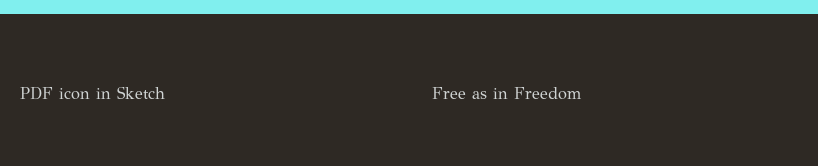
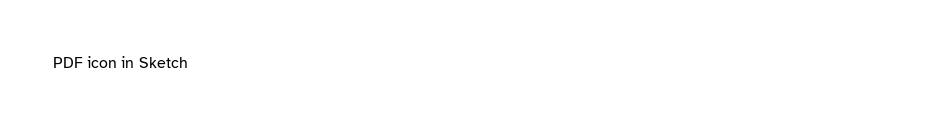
[432,87,582,100] // Free as in Freedom -> (188, 62) none

